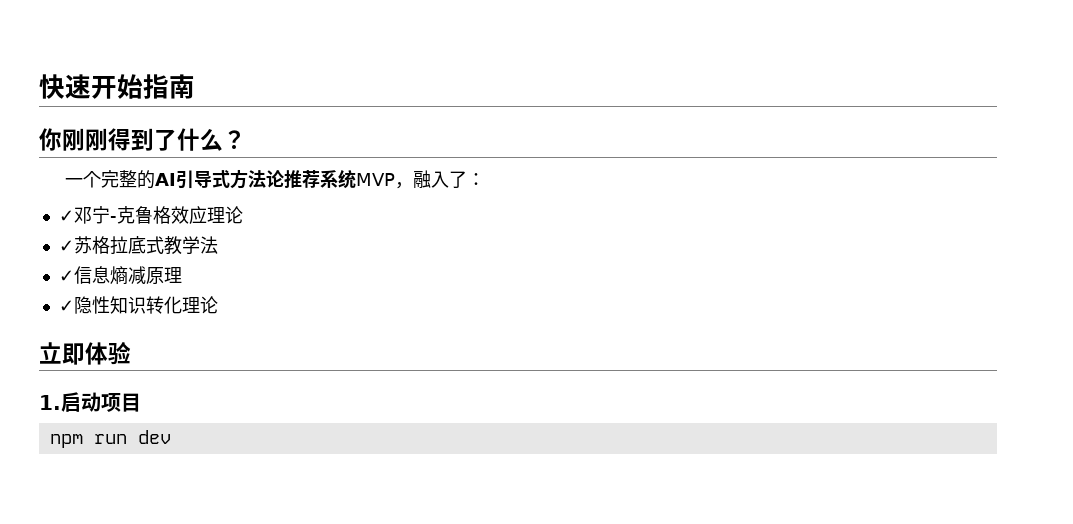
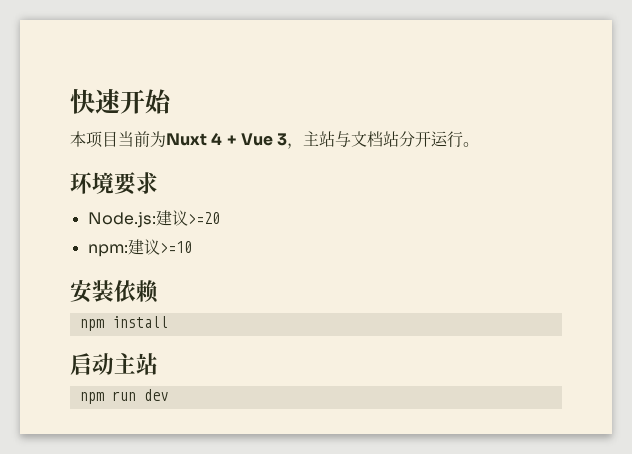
[143,74,195,99] [39,128,246,151] [64,169,485,189] [58,206,243,224] [58,236,218,255] [58,266,182,285] [58,296,218,314] [39,341,131,365] [39,392,141,412] 指南 // 你刚刚得到了什么？ // 一个完整的AI引导式方法论推荐系统MVP，融入了： // ✓邓宁-克鲁格效应理论 // ✓苏格拉底式教学法 // ✓信息熵减原理 // ✓隐性知识转化理论 // 立即体验 // 1.启动项目 -> [70,131,480,149] [70,172,158,195] [87,210,220,228] [87,239,192,257] [70,280,159,303] [79,316,168,331] [70,353,158,375] // 本项目当前为Nuxt 4 + Vue 3，主站与文档站分开运行。 // 环境要求 // Node.js:建议>=20 // npm:建议>=10 // 安装依赖 // npm install // 启动主站

